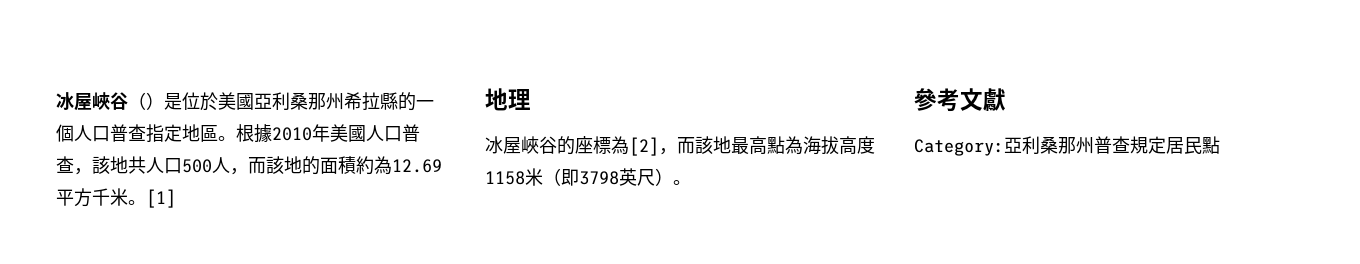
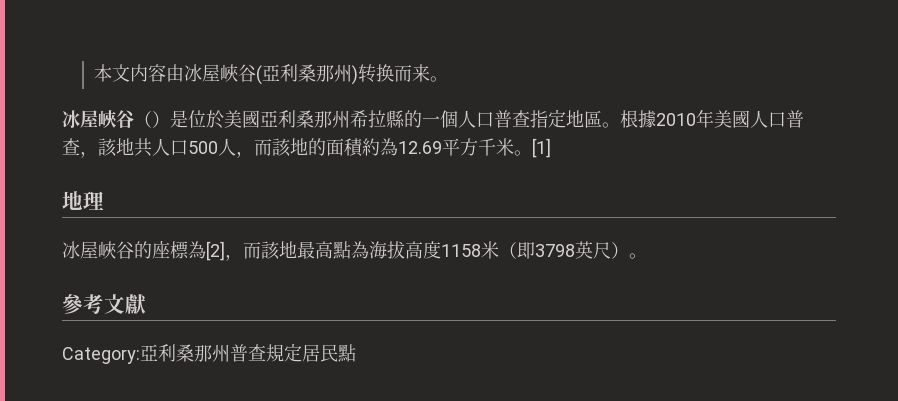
(56, 101) none -> [94,64,449,85] 本文内容由冰屋峽谷(亞利桑那州)转换而来。 //

